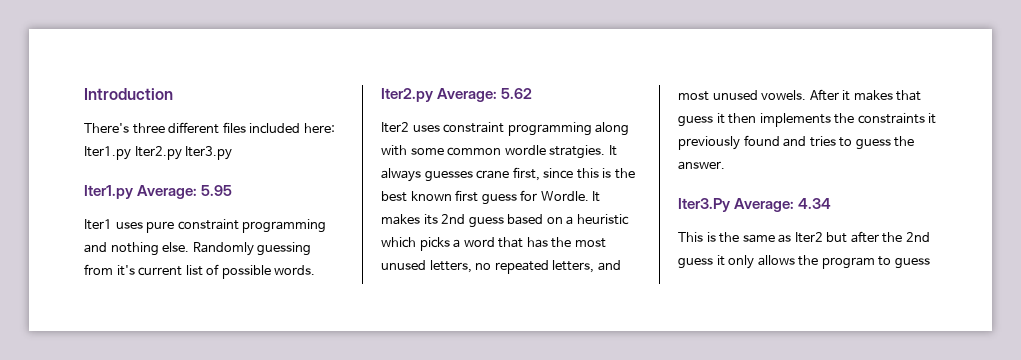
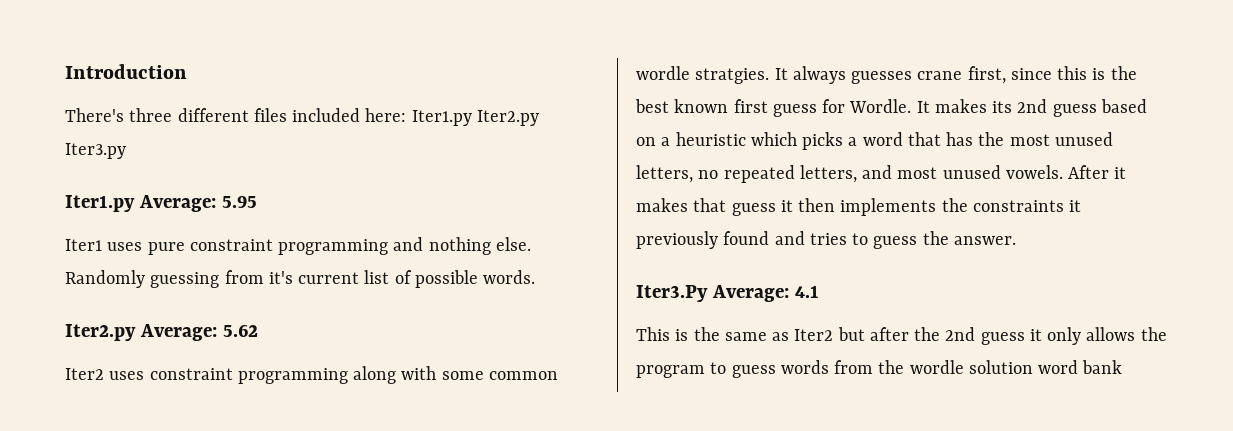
[798,198,832,209] 4.34 -> [794,285,819,298] 4.1
(930, 263) none -> [780,360,1123,374] words from the wordle solution word bank

